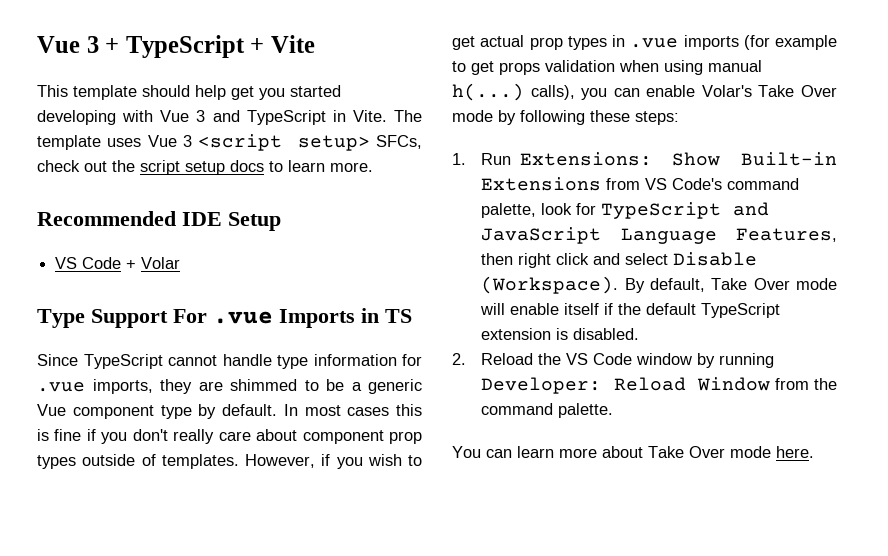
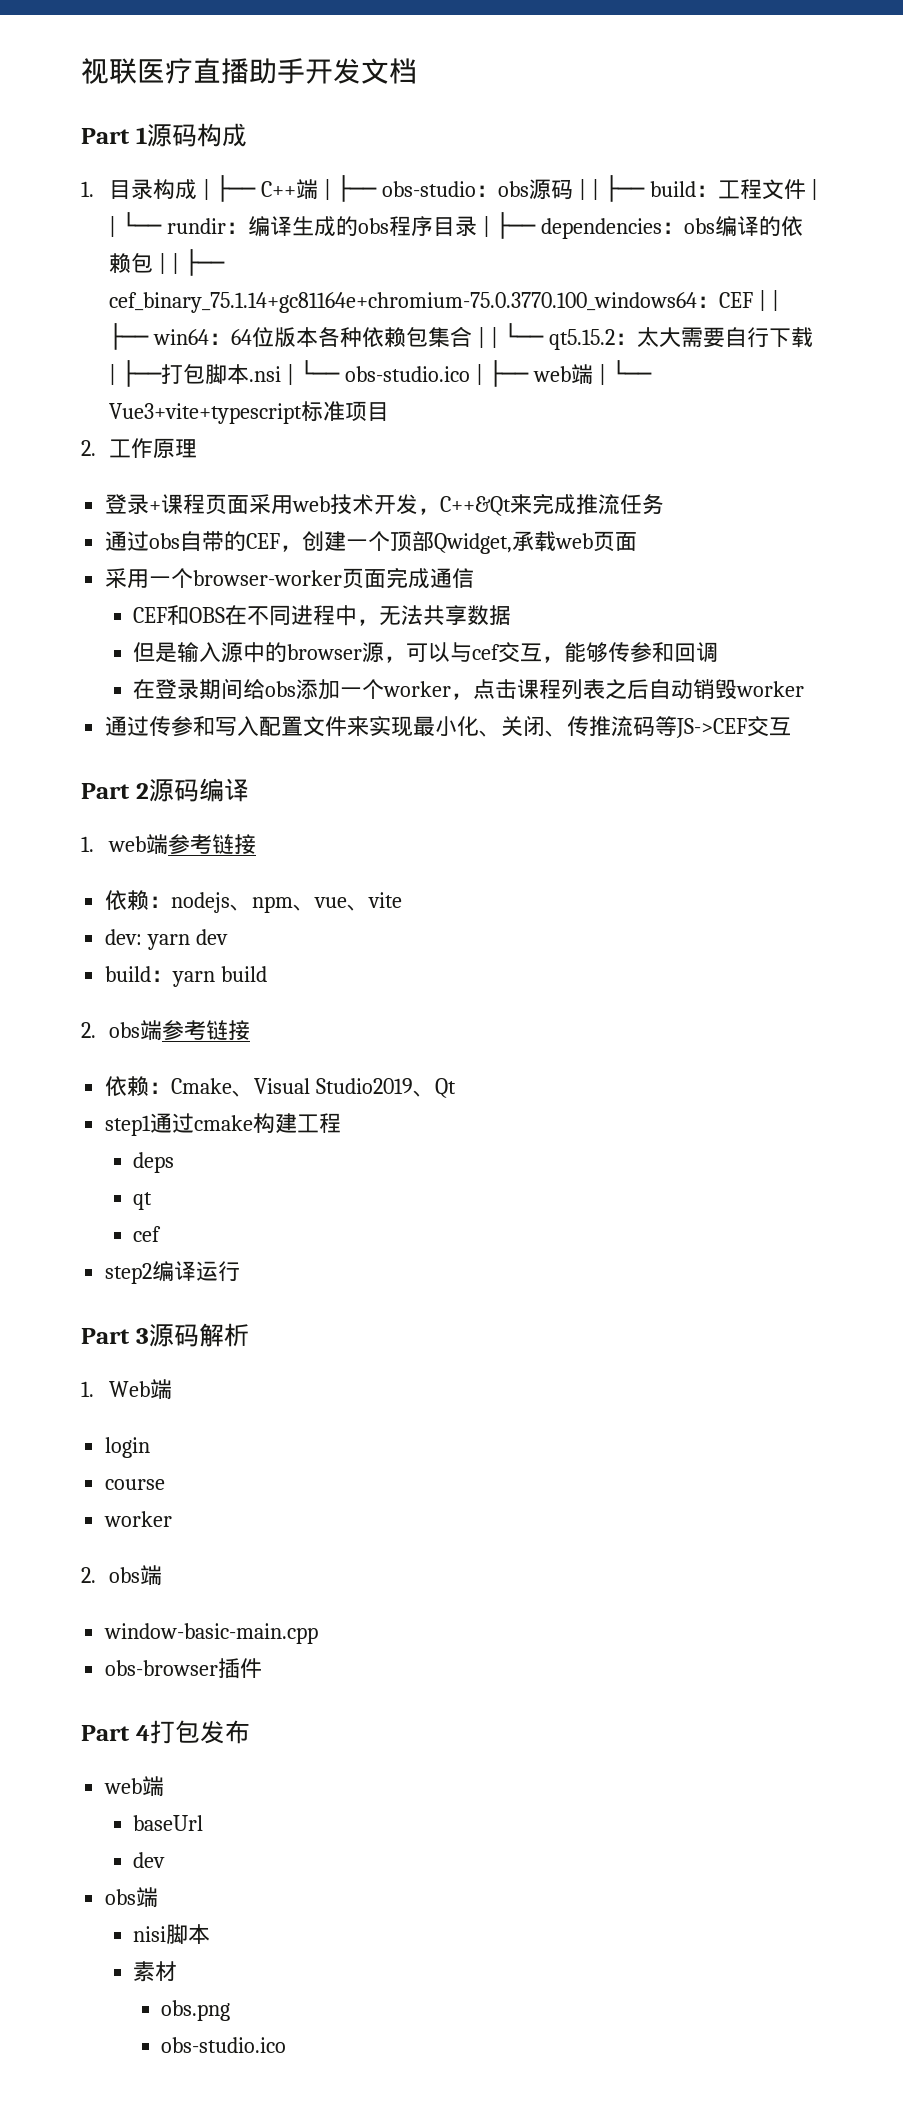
[37,35,316,58] [37,85,341,100] [37,110,422,125] [37,134,422,151] [37,160,373,175] [37,211,281,231] [55,257,181,269] [37,308,412,328] [37,354,422,369] [37,379,422,394] [37,404,422,419] [37,429,423,444] [37,454,422,469] [452,35,837,50] [452,60,762,75] [452,83,837,101] [452,110,679,125] [452,152,837,166] [481,177,800,191] [481,202,770,219] [481,227,837,244] [481,252,758,268] [481,276,837,294] [480,303,781,318] [481,328,640,340] [452,353,775,368] [481,377,837,394] [481,403,614,418] [452,446,814,458] Vue 3 + TypeScript + Vite // This template should help get you started developing with Vue 3 and TypeScript in Vite. The template uses Vue 3 <script setup> SFCs, check out the script setup docs to learn more. // Recommended IDE Setup // VS Code + Volar // Type Support For .vue Imports in TS // Since TypeScript cannot handle type information for .vue imports, they are shimmed to be a generic Vue component type by default. In most cases this is fine if you don't really care about component prop types outside of templates. However, if you wish to get actual prop types in .vue imports (for example to get props validation when using manual h(...) calls), you can enable Volar's Take Over mode by following these steps: // 1. Run Extensions: Show Built-in Extensions from VS Code's command palette, look for TypeScript and JavaScript Language Features, then right click and select Disable (Workspace). By default, Take Over mode will enable itself if the default TypeScript extension is disabled. // 2. Reload the VS Code window by running Developer: Reload Window from the command palette. // You can learn more about Take Over mode here. -> [81,58,417,84] [81,123,247,147] [81,175,819,202] [109,212,803,239] [109,249,225,276] [109,290,780,313] [109,323,813,350] [109,360,652,387] [109,401,390,424] [81,438,198,459] [105,493,665,516] [105,531,638,554] [105,567,475,589] [133,605,512,626] [133,642,719,663] [133,678,805,700] [105,715,792,738] [81,778,249,802] [81,834,257,855] [105,890,403,913] [105,929,229,950] [105,966,268,987] [81,1020,251,1041] [105,1076,457,1098] [105,1113,342,1136] [133,1152,175,1173] [133,1192,153,1210] [133,1226,162,1242] [105,1261,241,1284] [81,1323,249,1347] [81,1379,173,1400] [105,1437,151,1458] [105,1479,166,1490] [104,1511,173,1527] [81,1565,163,1586] [104,1623,319,1644] [105,1658,263,1679] [81,1720,250,1744] [104,1776,165,1797] [133,1815,204,1831] [133,1852,166,1868] [105,1887,159,1908] [133,1924,211,1945] [133,1961,178,1982] [161,2000,231,2021] [161,2037,287,2053] 视联医疗直播助手开发文档 // Part 1源码构成 // 1.目录构成 | ├── C++端 | ├── obs-studio：obs源码 | | ├── build：工程文件 | | └── rundir：编译生成的obs程序目录 | ├── dependencies：obs编译的依赖包 | | ├── cef_binary_75.1.14+gc81164e+chromium-75.0.3770.100_windows64：CEF | | ├── win64：64位版本各种依赖包集合 | | └── qt5.15.2：太大需要自行下载 | ├──打包脚本.nsi | └── obs-studio.ico | ├── web端 | └── Vue3+vite+typescript标准项目 // 2.工作原理 // 登录+课程页面采用web技术开发，C++&Qt来完成推流任务 // 通过obs自带的CEF，创建一个顶部Qwidget,承载web页面 // 采用一个browser-worker页面完成通信 // CEF和OBS在不同进程中，无法共享数据 // 但是输入源中的browser源，可以与cef交互，能够传参和回调 // 在登录期间给obs添加一个worker，点击课程列表之后自动销毁worker // 通过传参和写入配置文件来实现最小化、关闭、传推流码等JS->CEF交互 // Part 2源码编译 // 1. web端参考链接 // 依赖：nodejs、npm、vue、vite // dev: yarn dev // build：yarn build // 2. obs端参考链接 // 依赖：Cmake、Visual Studio2019、Qt // step1通过cmake构建工程 // deps // qt // cef // step2编译运行 // Part 3源码解析 // 1. Web端 // login // course // worker // 2. obs端 // window-basic-main.cpp // obs-browser插件 // Part 4打包发布 // web端 // baseUrl // dev // obs端 // nisi脚本 // 素材 // obs.png // obs-studio.ico

